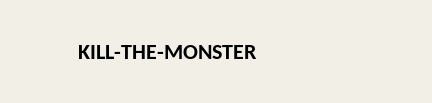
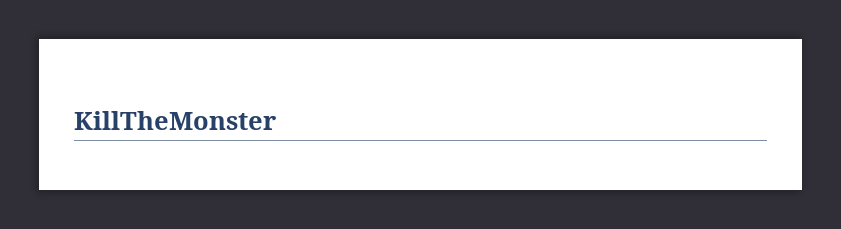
[78,45,257,59] KILL-THE-MONSTER -> [74,111,276,130] KillTheMonster

